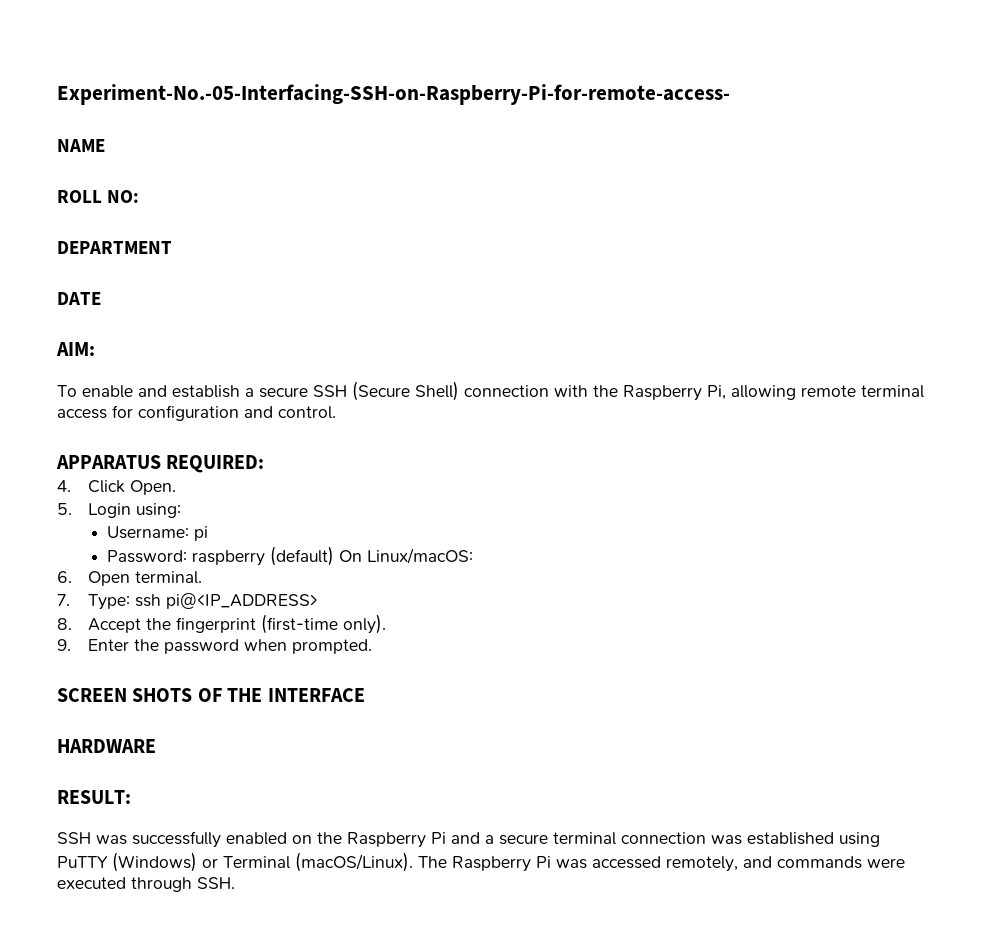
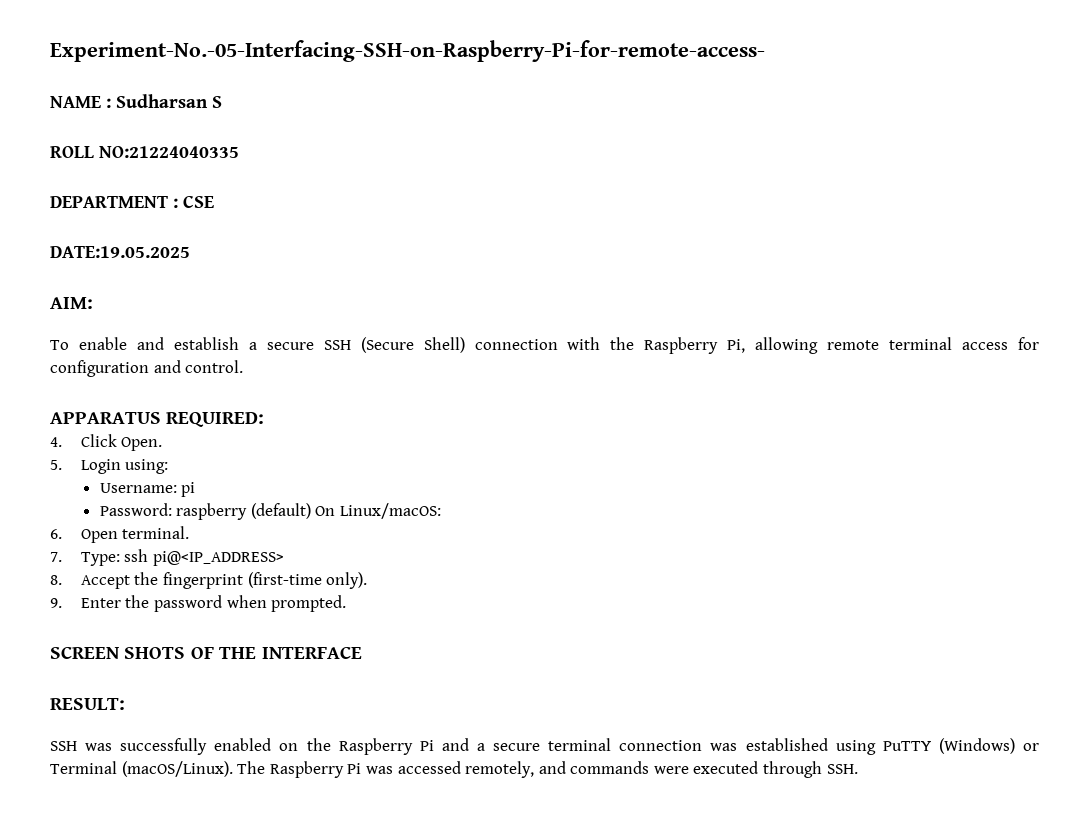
(105, 145) none -> [106,94,222,108] : Sudharsan S
[107,190,140,203] NO: -> [99,146,239,158] NO:21224040335
[57,292,101,305] // DATE -> [173,195,214,208] [50,246,190,258] : CSE // DATE:19.05.2025
[57,739,156,753] // HARDWARE -> (362, 652) none

